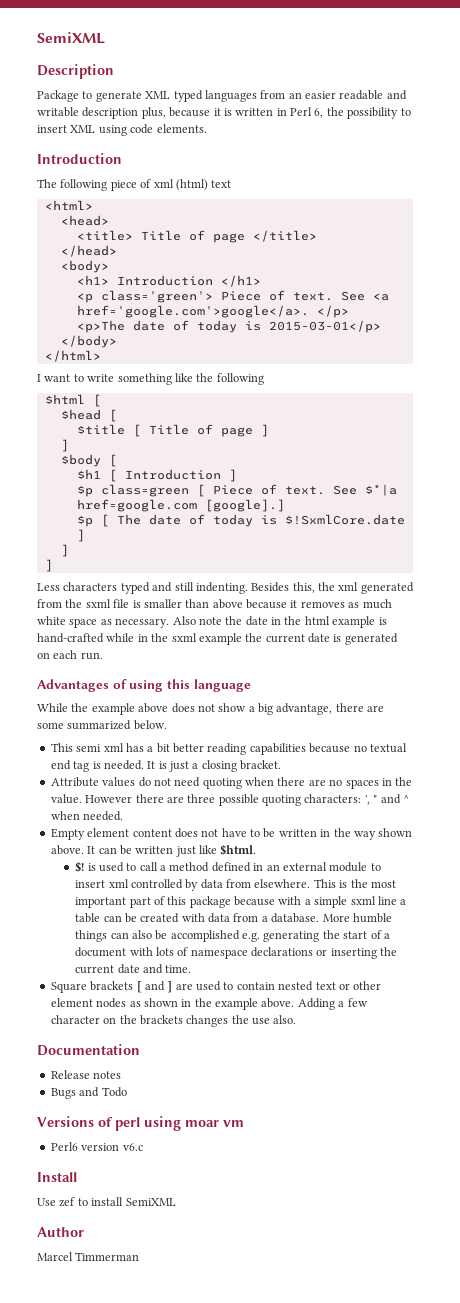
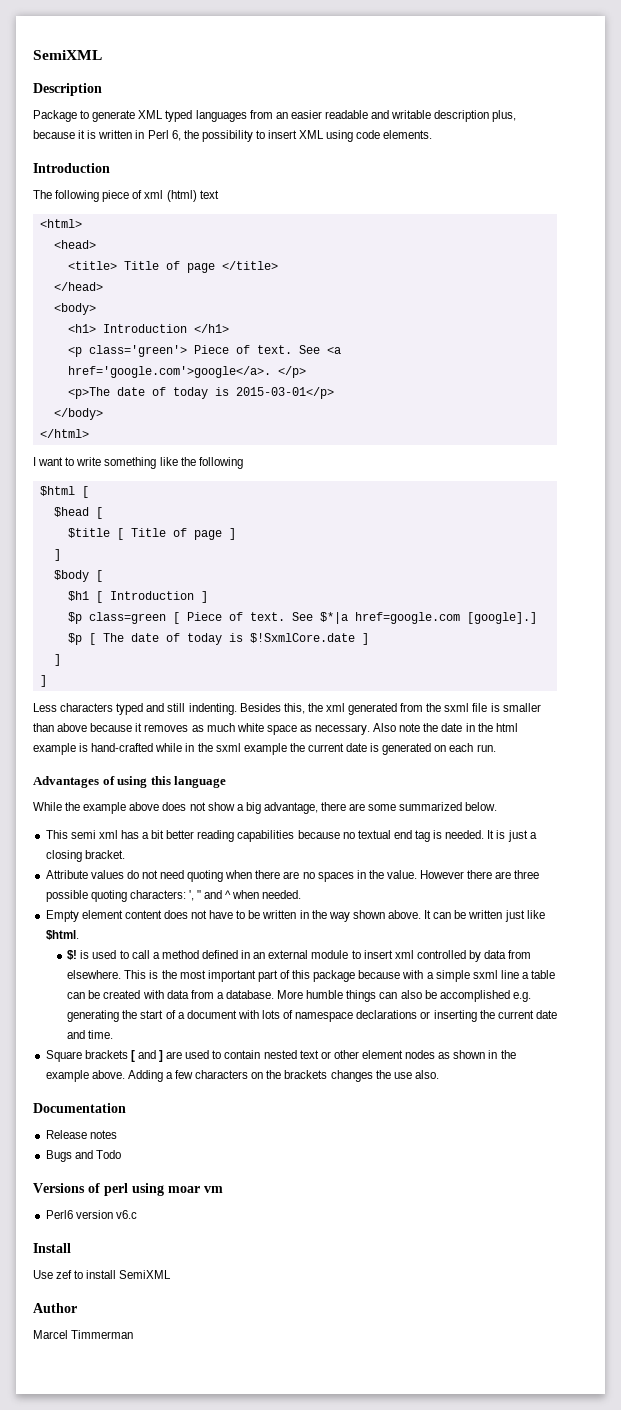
[50,1015,100,1024] character -> [195,1070,249,1079] characters

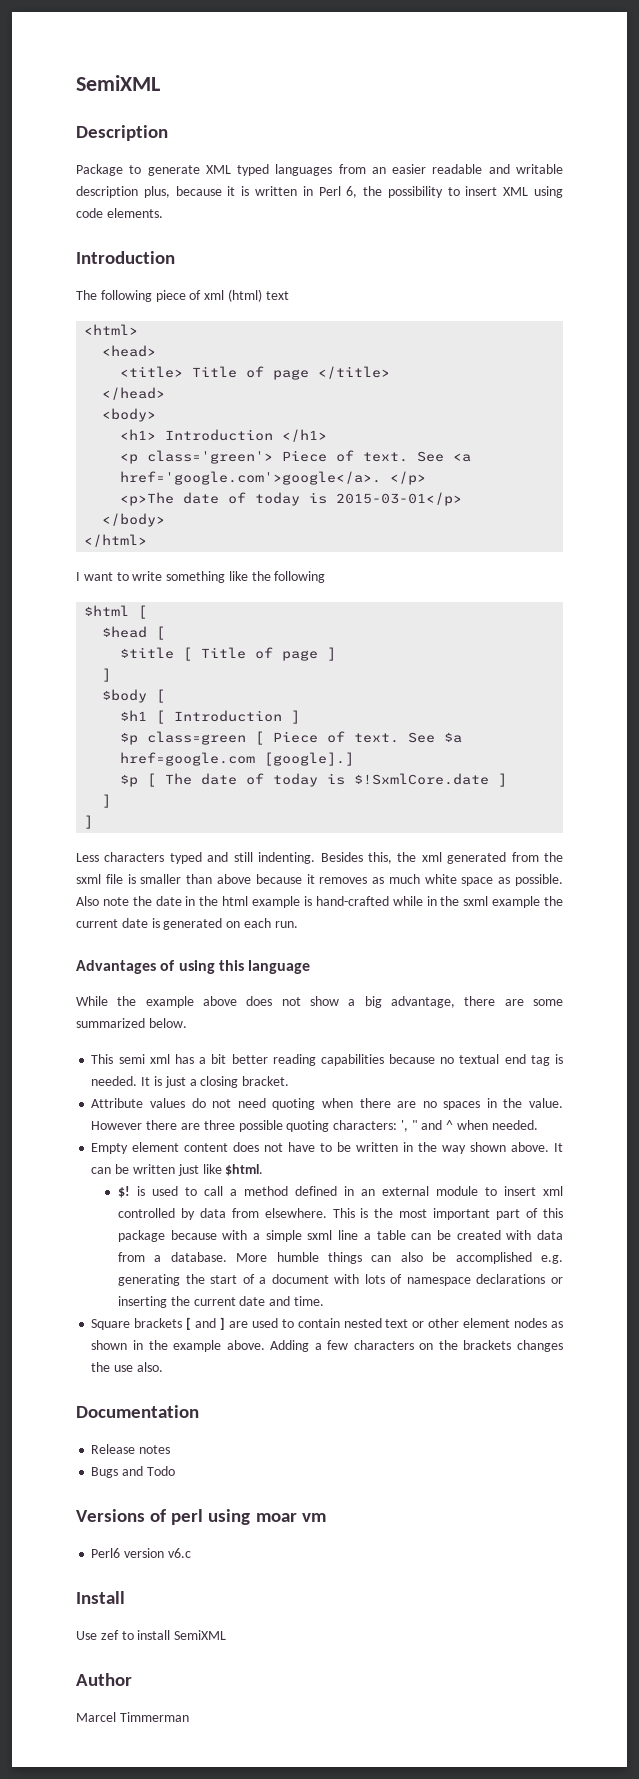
[319,612,348,624] $*|a -> [444,732,463,743] $a
[315,724,371,735] necessary. -> [514,874,563,886] possible.

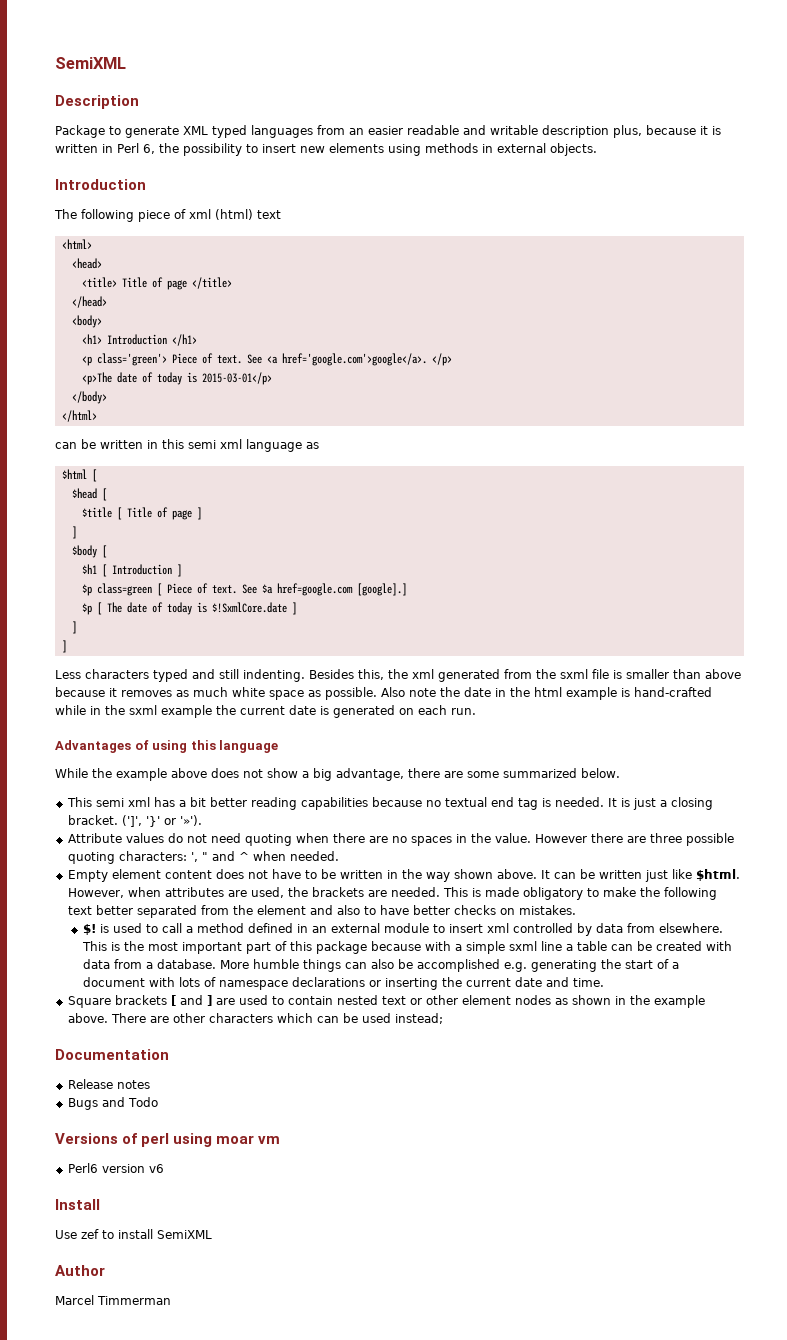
[503,186,563,198] [76,208,163,218] XML using code elements. -> [300,143,597,156] new elements using methods in external objects.
[76,571,326,583] I want to write something like the following -> [55,439,319,452] can be written in this semi xml language as
(290, 1081) none -> [121,815,202,827] (']', '}' or '»').
(264, 1170) none -> [67,887,717,900] [67,905,576,918] However, when attributes are used, the brackets are needed. This is made obligatory to make the following text better separated from the element and also to have better checks on mistakes.
[270,1340,564,1352] [91,1362,163,1372] Adding a few characters on the brackets changes the use also. -> [110,1013,443,1024] There are other characters which can be used instead;
[167,1548,191,1558] v6.c -> [148,1164,164,1173] v6

